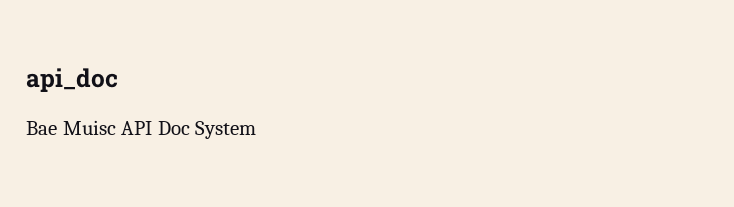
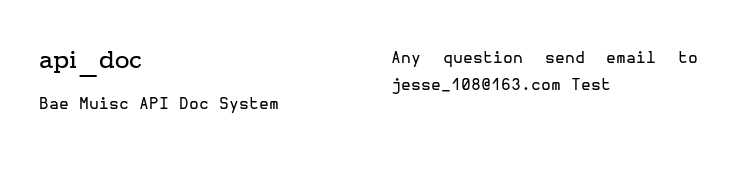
(257, 130) none -> [391,51,698,68] [391,78,611,94] // Any question send email to jesse_108@163.com Test

